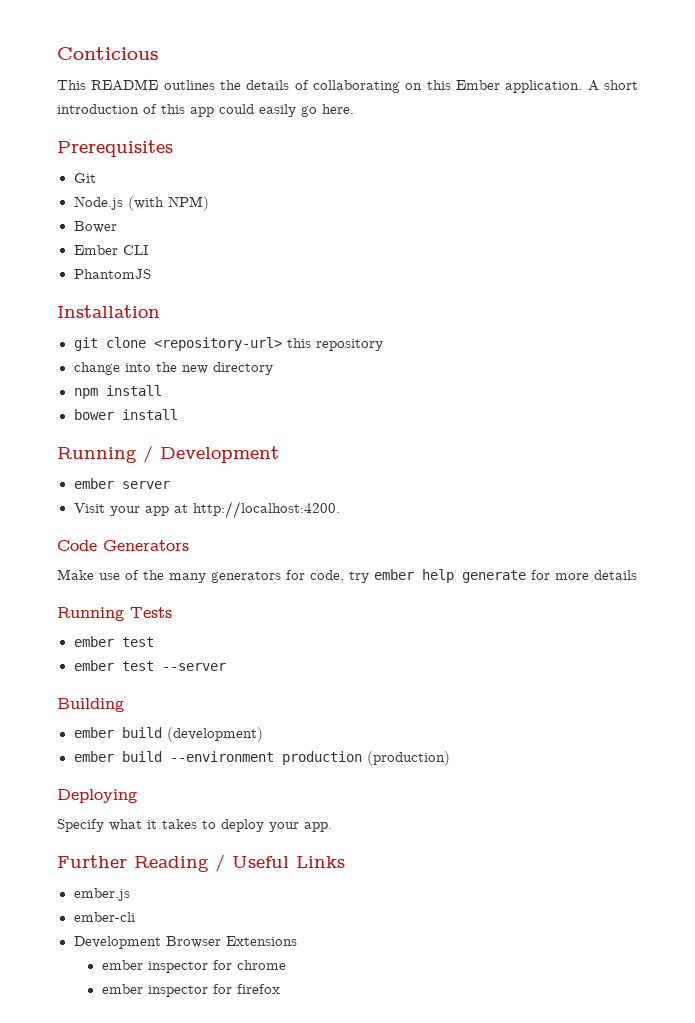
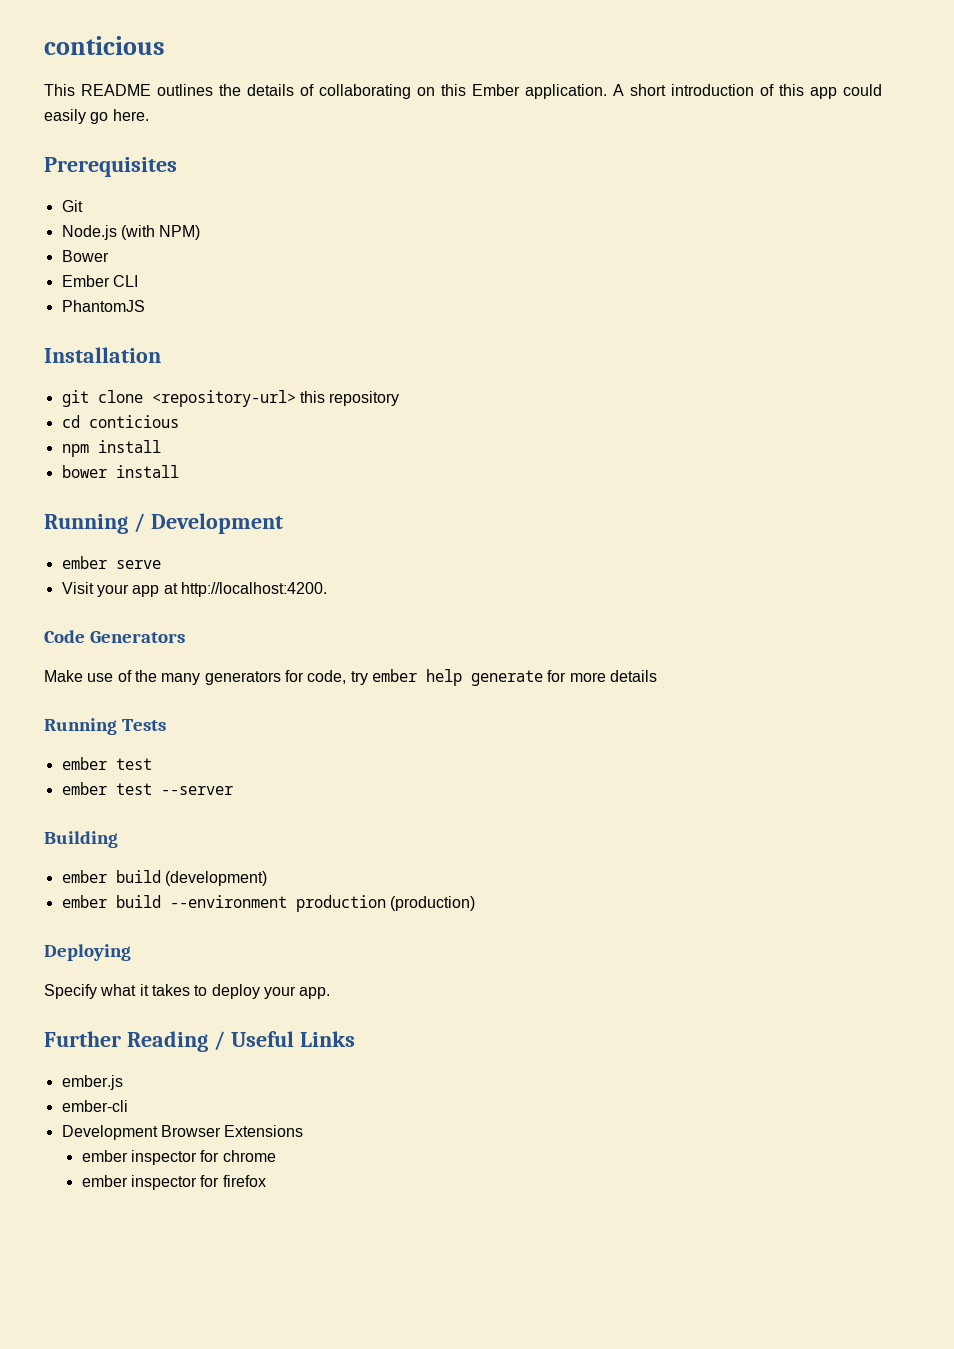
[57,47,159,60] Conticious -> [44,36,165,55] conticious
[73,362,273,375] change into the new directory -> [61,415,179,428] cd conticious
[121,481,170,489] server -> [115,560,161,569] serve

